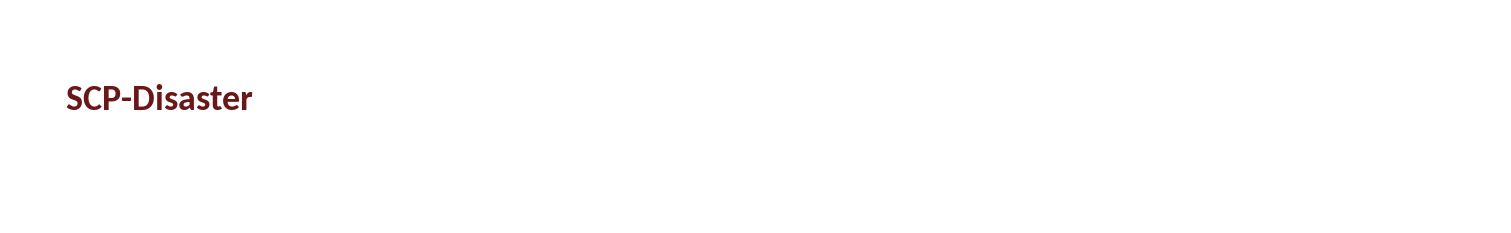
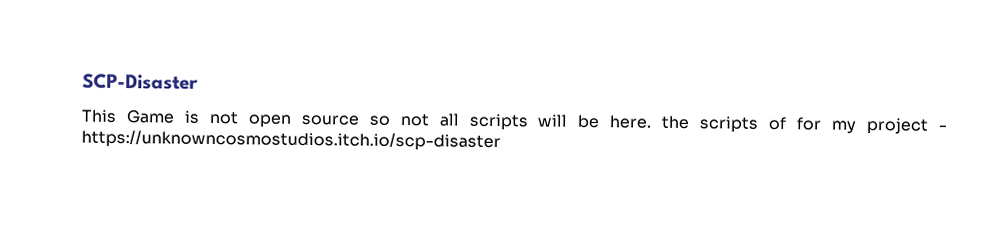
(253, 97) none -> [81,109,947,135] [81,129,501,152] // This Game is not open source so not all scripts will be here. the scripts of for my project - https://unknowncosmostudios.itch.io/scp-disaster

